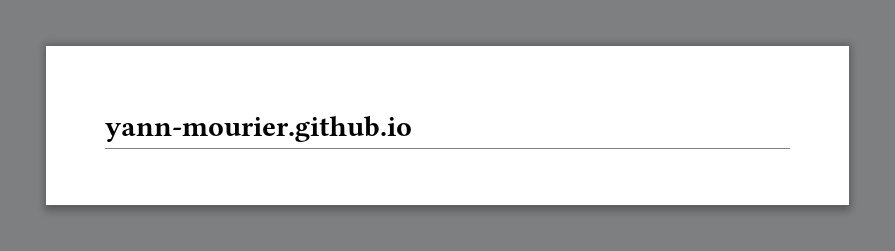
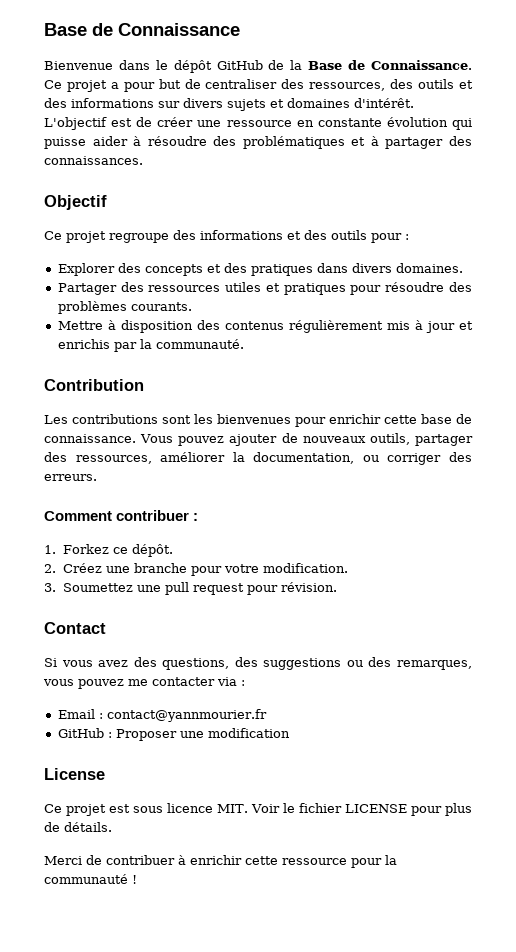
[105,116,412,142] yann-mourier.github.io -> [44,23,240,36] [44,60,473,73] [44,79,474,92] [44,98,414,111] [44,117,472,130] [44,136,472,149] [44,156,143,165] [44,195,107,210] [44,230,409,243] [57,263,463,276] [57,282,472,295] [57,301,192,314] [57,320,473,333] [57,339,244,352] [44,379,144,391] [44,414,472,427] [44,433,473,446] [44,452,472,465] [44,474,97,481] [44,510,199,521] [44,544,174,557] [44,563,349,576] [44,582,338,595] [44,622,106,634] [44,657,472,670] [43,677,245,689] [57,709,267,722] [57,728,290,741] [44,768,105,780] [44,803,473,816] [44,822,112,832] [44,855,397,868] [44,874,137,884] Base de Connaissance // Bienvenue dans le dépôt GitHub de la Base de Connaissance. Ce projet a pour but de centraliser des ressources, des outils et des informations sur divers sujets et domaines d'intérêt. L'objectif est de créer une ressource en constante évolution qui puisse aider à résoudre des problématiques et à partager des connaissances. // Objectif // Ce projet regroupe des informations et des outils pour : // Explorer des concepts et des pratiques dans divers domaines. // Partager des ressources utiles et pratiques pour résoudre des problèmes courants. // Mettre à disposition des contenus régulièrement mis à jour et enrichis par la communauté. // Contribution // Les contributions sont les bienvenues pour enrichir cette base de connaissance. Vous pouvez ajouter de nouveaux outils, partager des ressources, améliorer la documentation, ou corriger des erreurs. // Comment contribuer : // 1. Forkez ce dépôt. // 2. Créez une branche pour votre modification. // 3. Soumettez une pull request pour révision. // Contact // Si vous avez des questions, des suggestions ou des remarques, vous pouvez me contacter via : // Email : contact@yannmourier.fr // GitHub : Proposer une modification // License // Ce projet est sous licence MIT. Voir le fichier LICENSE pour plus de détails. // Merci de contribuer à enrichir cette ressource pour la communauté !

